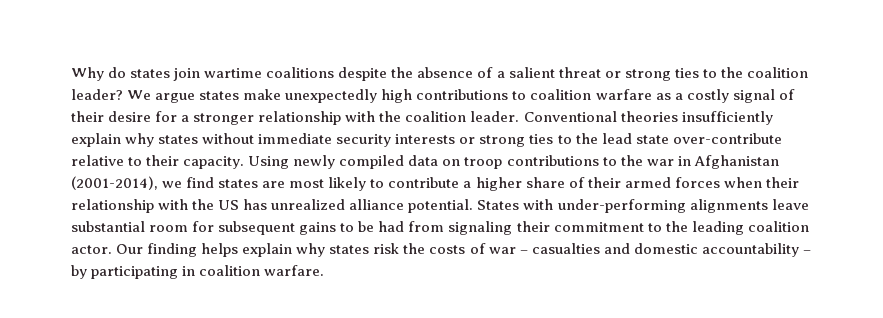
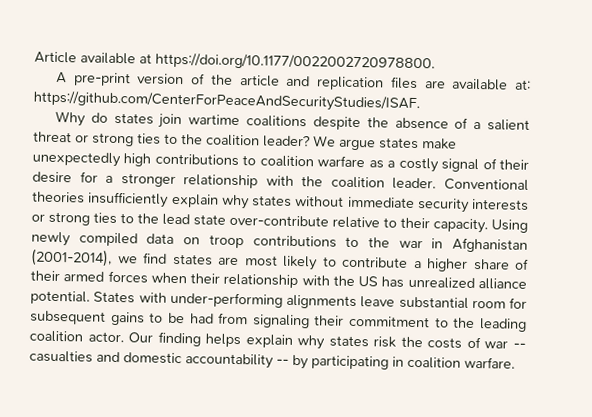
(71, 74) none -> [34,51,435,72] [55,71,531,91] [33,90,420,113] Article available at https://doi.org/10.1177/0022002720978800. // A pre-print version of the article and replication files are available at: https://github.com/CenterForPeaceAndSecurityStudies/ISAF. //
[519,250,528,254] – -> [513,342,527,349] --
[802,250,811,254] – -> [276,358,289,365] --

